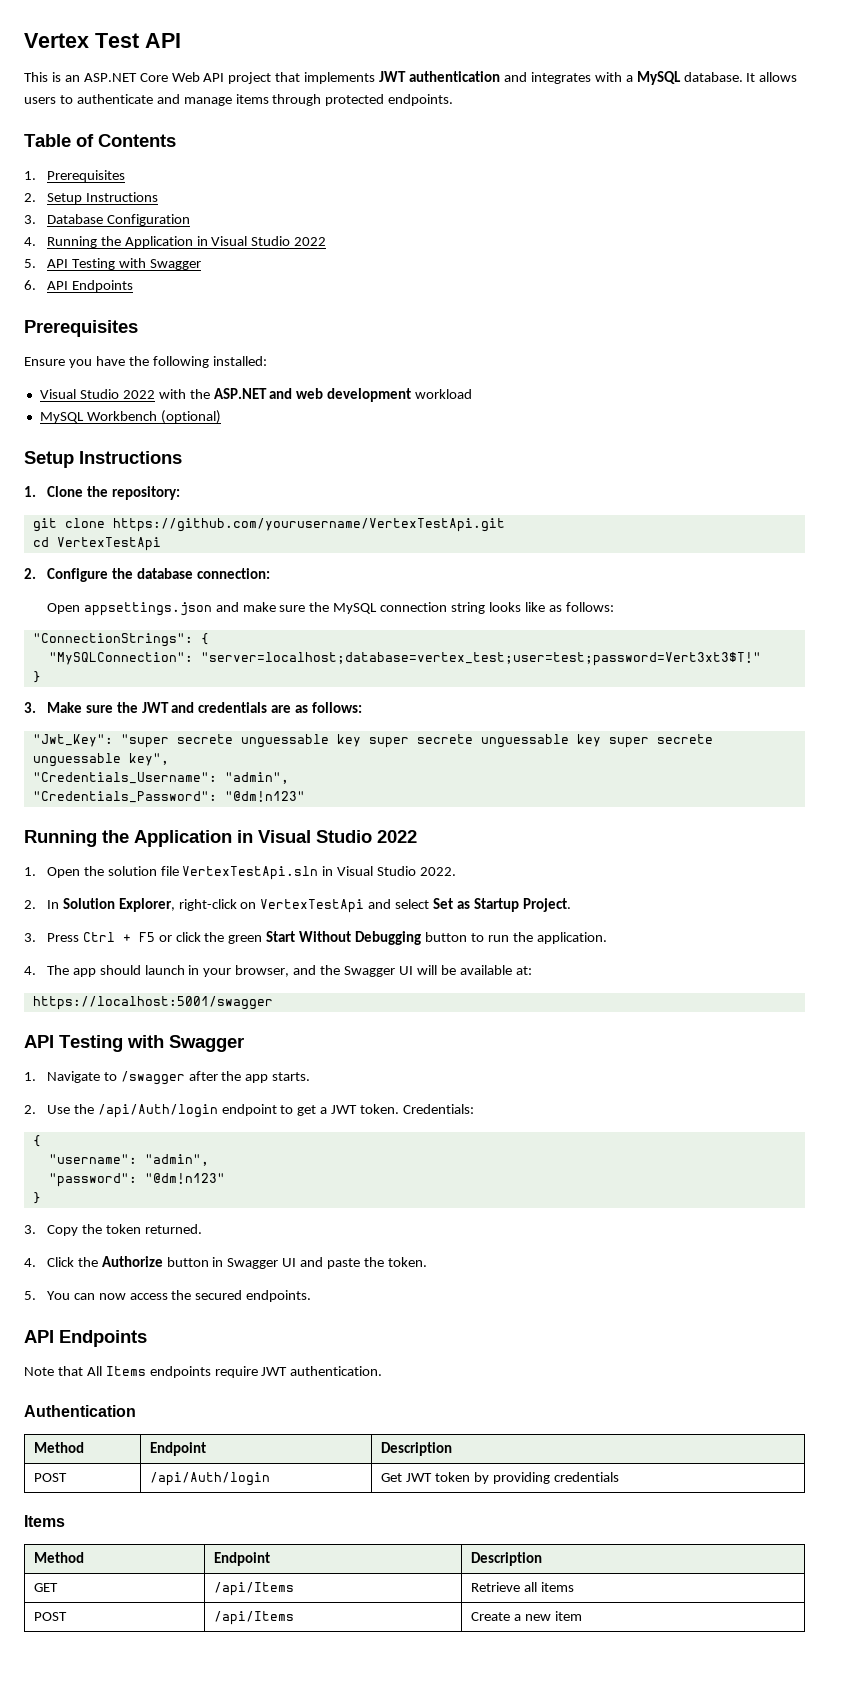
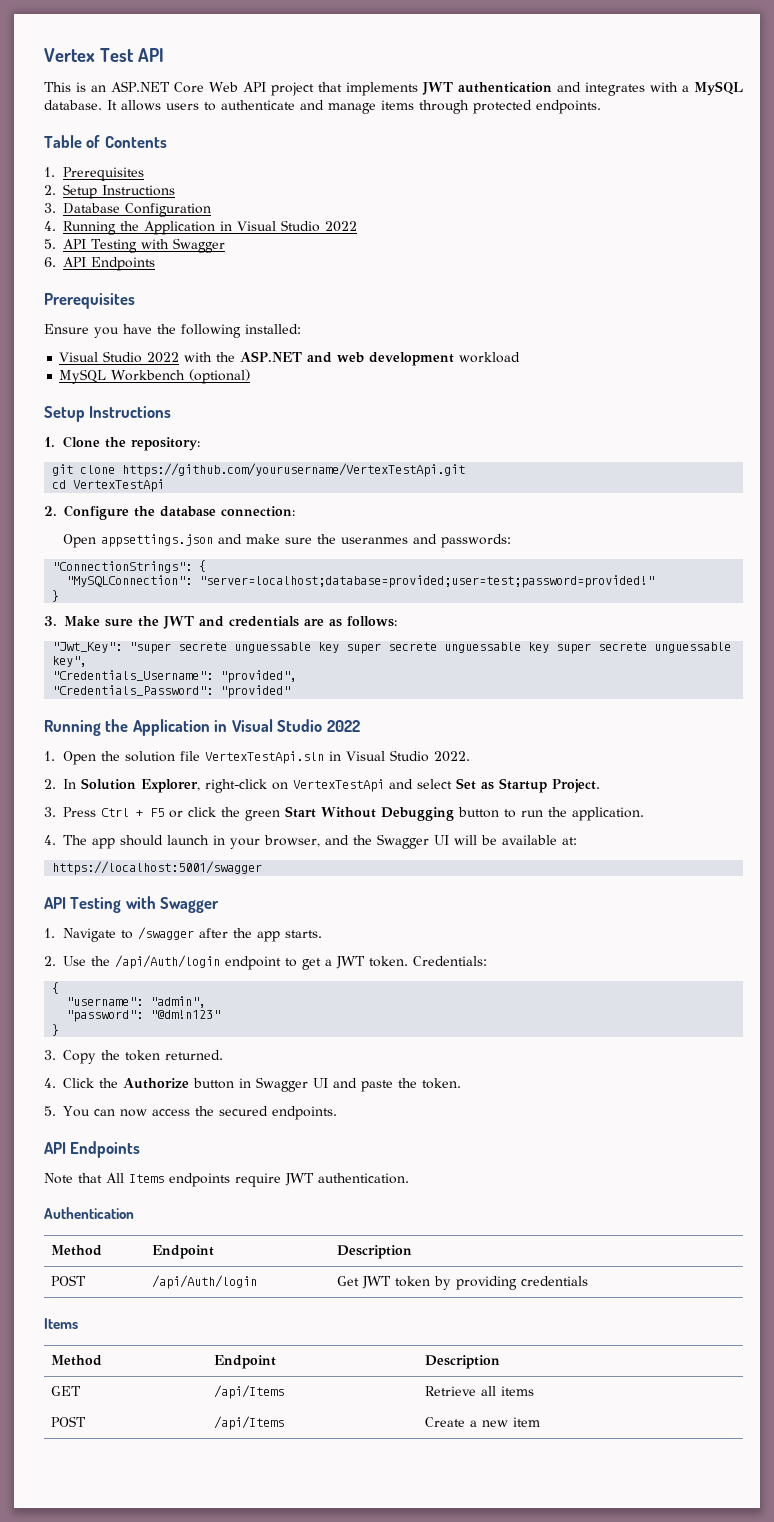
[333,602,614,614] MySQL connection string looks like as follows: -> [341,534,512,548] useranmes and passwords:
[200,652,761,666] "server=localhost;database=vertex_test;user=test;password=Vert3xt3$T!" -> [199,575,655,588] "server=localhost;database=provided;user=test;password=provided!"
[224,772,289,784] "admin", -> [220,670,298,683] "provided",
[224,791,305,802] "@dm!n123" -> [220,685,291,698] "provided"

